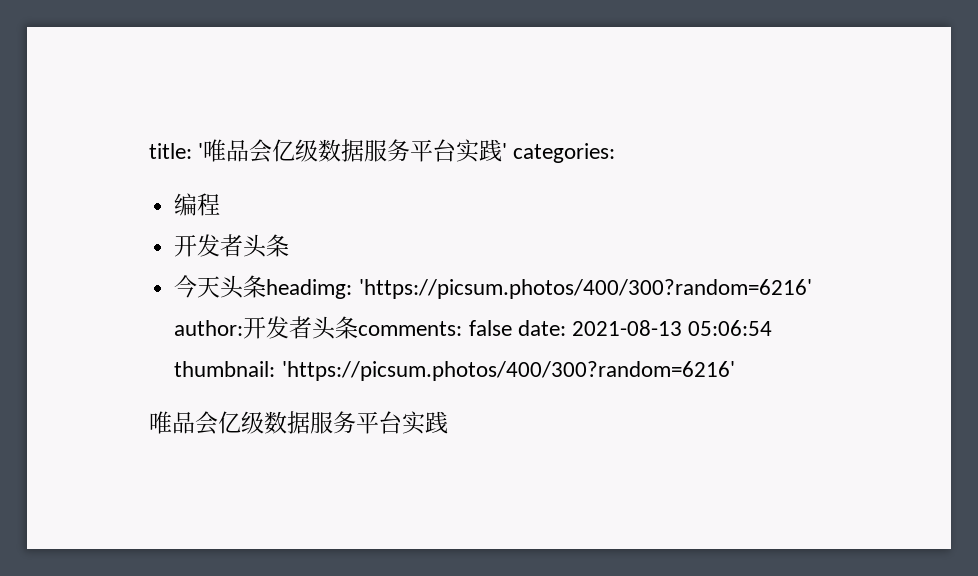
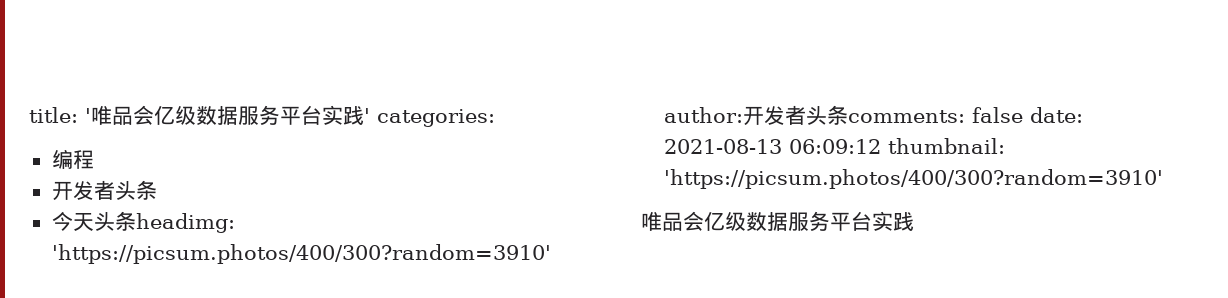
[358,279,812,299] 'https://picsum.photos/400/300?random=6216' -> [51,244,551,264] 'https://picsum.photos/400/300?random=3910'
[688,320,773,336] [174,361,735,381] 05:06:54 thumbnail: 'https://picsum.photos/400/300?random=6216' -> [788,138,1005,154] [663,169,1163,189] 06:09:12 thumbnail: 'https://picsum.photos/400/300?random=3910'

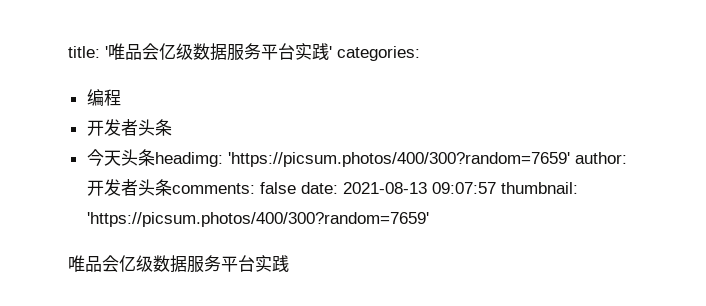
[51,244,551,264] 'https://picsum.photos/400/300?random=3910' -> [227,152,570,167] 'https://picsum.photos/400/300?random=7659'
[788,138,1005,154] [663,169,1163,189] 06:09:12 thumbnail: 'https://picsum.photos/400/300?random=3910' -> [431,182,578,194] [86,212,429,227] 09:07:57 thumbnail: 'https://picsum.photos/400/300?random=7659'

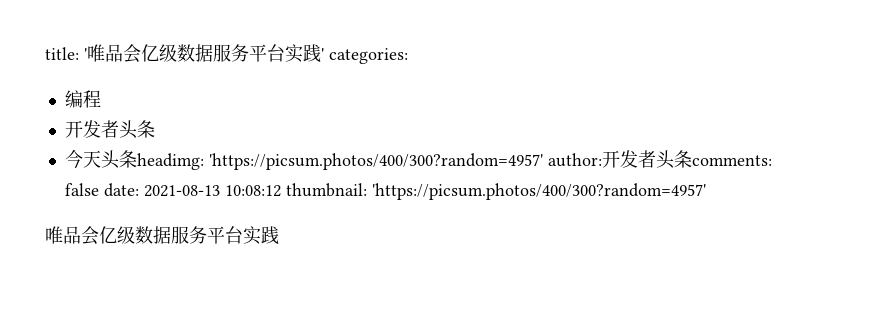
[227,152,570,167] 'https://picsum.photos/400/300?random=7659' -> [208,153,543,170] 'https://picsum.photos/400/300?random=4957'
[431,182,578,194] [86,212,429,227] 09:07:57 thumbnail: 'https://picsum.photos/400/300?random=7659' -> [224,183,706,200] 10:08:12 thumbnail: 'https://picsum.photos/400/300?random=4957'

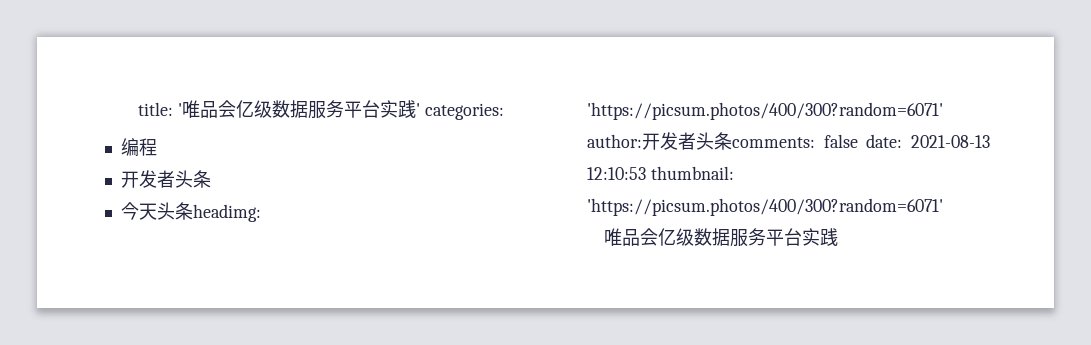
[208,153,543,170] 'https://picsum.photos/400/300?random=4957' -> [586,102,943,120] 'https://picsum.photos/400/300?random=6071'
[224,183,706,200] 10:08:12 thumbnail: 'https://picsum.photos/400/300?random=4957' -> [586,166,734,180] [586,198,943,216] 12:10:53 thumbnail: 'https://picsum.photos/400/300?random=6071'

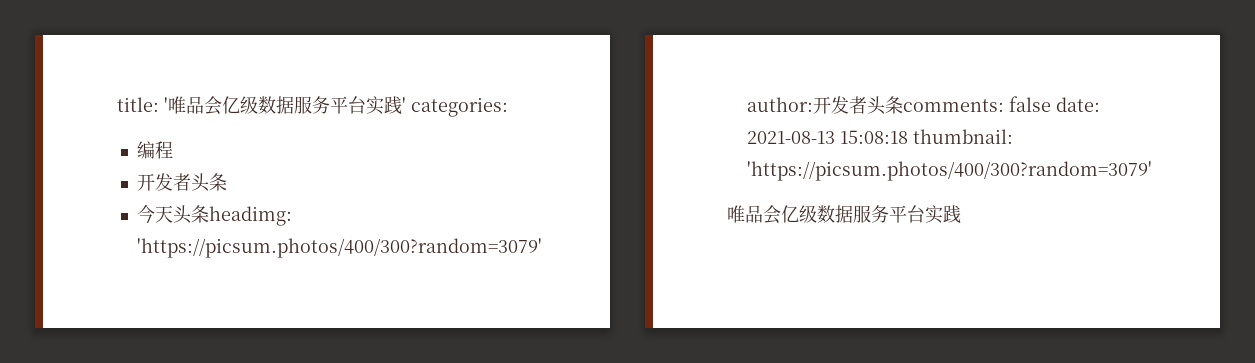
[586,102,943,120] 'https://picsum.photos/400/300?random=6071' -> [136,238,542,258] 'https://picsum.photos/400/300?random=3079'
[586,166,734,180] [586,198,943,216] 12:10:53 thumbnail: 'https://picsum.photos/400/300?random=6071' -> [839,129,1013,144] [746,161,1152,181] 15:08:18 thumbnail: 'https://picsum.photos/400/300?random=3079'

